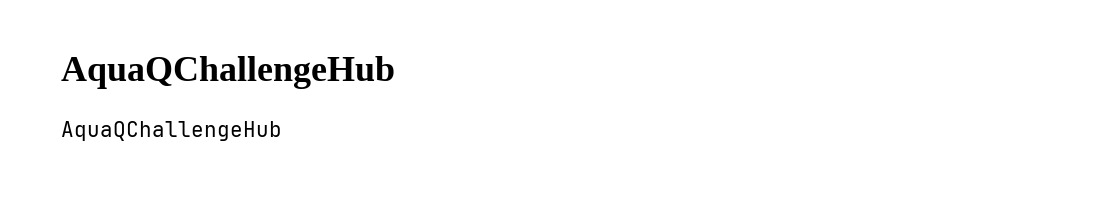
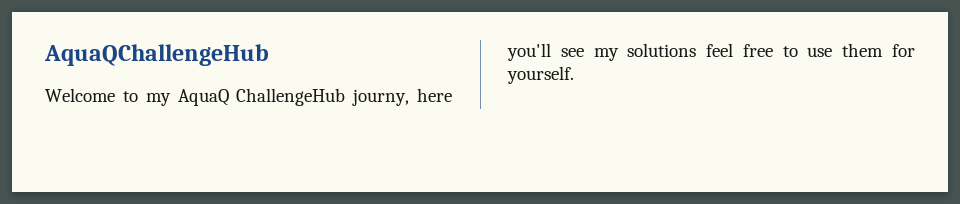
[61,121,282,141] AquaQChallengeHub -> [45,88,452,106] [507,43,915,61] [507,66,574,84] Welcome to my AquaQ ChallengeHub journy, here you'll see my solutions feel free to use them for yourself.

